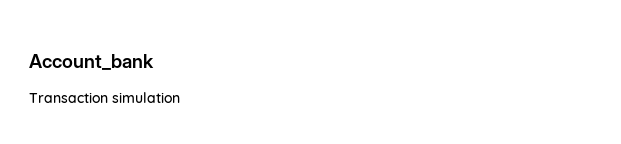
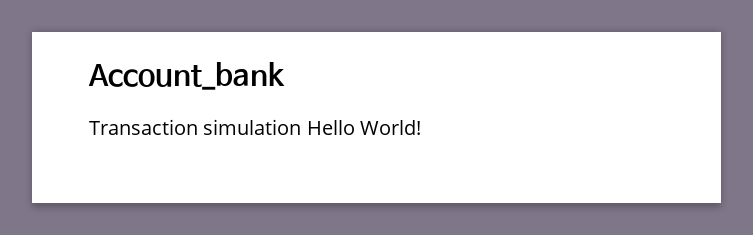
(180, 97) none -> [306,120,421,135] Hello World!

